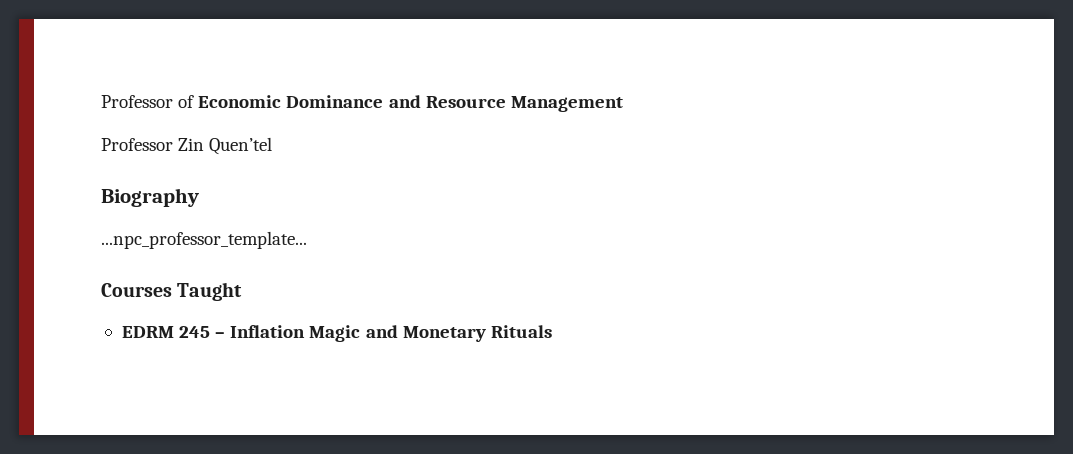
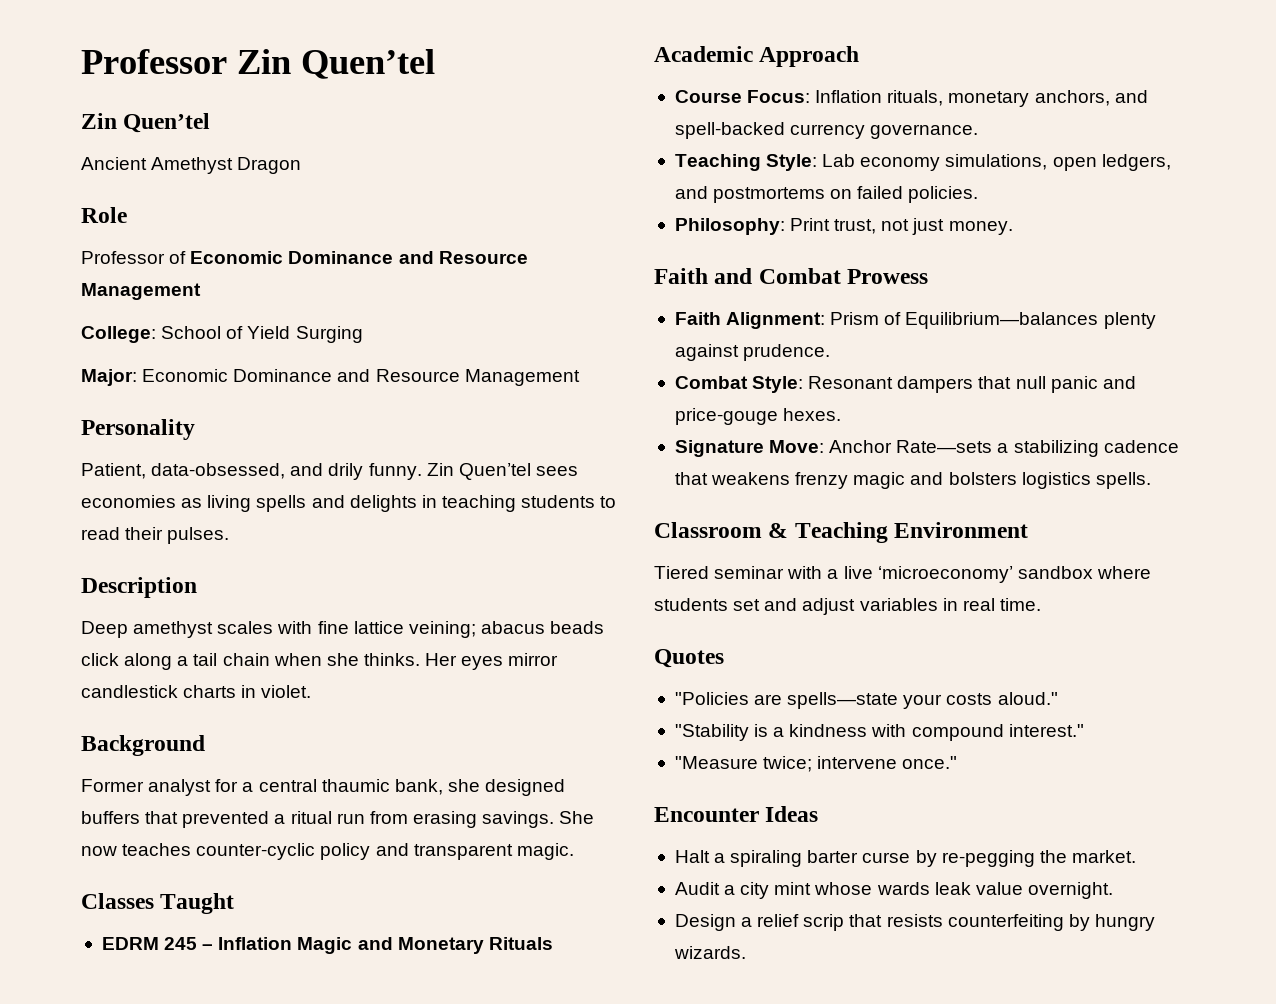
[101,95,173,108] Professor -> [81,49,435,79] [81,113,211,133] [81,157,302,174] [81,207,127,223] [81,251,165,264] Professor Zin Quen’tel // Zin Quen’tel // Ancient Amethyst Dragon // Role // Professor
[101,137,273,155] [101,188,199,207] [101,231,307,249] [101,283,172,297] Professor Zin Quen’tel // Biography // ...npc_professor_template... // Courses -> [81,326,363,343] [81,369,580,386] [81,419,195,440] [81,463,578,480] [81,495,617,512] [81,527,230,544] [81,577,197,598] [81,621,605,638] [81,653,559,670] [81,685,312,698] [81,735,205,756] [81,779,566,796] [81,811,595,828] [81,843,574,860] [81,893,154,909] College: School of Yield Surging // Major: Economic Dominance and Resource Management // Personality // Patient, data-obsessed, and drily funny. Zin Quen’tel sees economies as living spells and delights in teaching students to read their pulses. // Description // Deep amethyst scales with fine lattice veining; abacus beads click along a tail chain when she thinks. Her eyes mirror candlestick charts in violet. // Background // Former analyst for a central thaumic bank, she designed buffers that prevented a ritual run from erasing savings. She now teaches counter-cyclic policy and transparent magic. // Classes
(552, 331) none -> [654,46,860,67] [674,90,1148,107] [674,122,979,139] [674,154,1171,171] [674,186,979,203] [674,218,1013,235] [654,268,929,284] [674,312,1156,329] [674,344,831,361] [674,376,1136,393] [674,408,842,425] [674,440,1179,457] [674,472,1151,489] [654,522,1029,543] [654,566,1151,583] [654,598,1041,615] [654,649,724,668] [674,692,1058,709] [674,724,1084,741] [674,756,958,772] [654,806,819,822] [674,850,1136,867] [674,882,1113,899] [674,914,1155,931] [673,946,746,959] // Academic Approach // Course Focus: Inflation rituals, monetary anchors, and spell-backed currency governance. // Teaching Style: Lab economy simulations, open ledgers, and postmortems on failed policies. // Philosophy: Print trust, not just money. // Faith and Combat Prowess // Faith Alignment: Prism of Equilibrium—balances plenty against prudence. // Combat Style: Resonant dampers that null panic and price-gouge hexes. // Signature Move: Anchor Rate—sets a stabilizing cadence that weakens frenzy magic and bolsters logistics spells. // Classroom & Teaching Environment // Tiered seminar with a live ‘microeconomy’ sandbox where students set and adjust variables in real time. // Quotes // "Policies are spells—state your costs aloud." // "Stability is a kindness with compound interest." // "Measure twice; intervene once." // Encounter Ideas // Halt a spiraling barter curse by re-pegging the market. // Audit a city mint whose wards leak value overnight. // Design a relief scrip that resists counterfeiting by hungry wizards.

